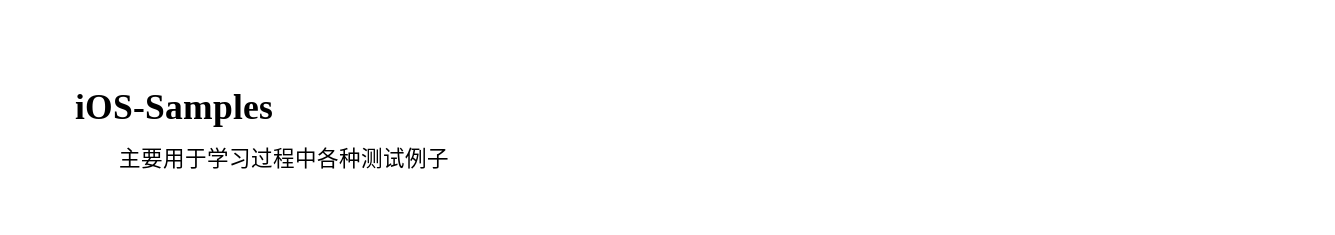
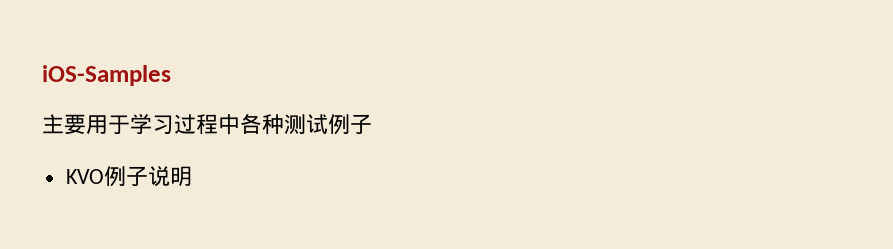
(449, 158) none -> [65,166,192,187] // KVO例子说明

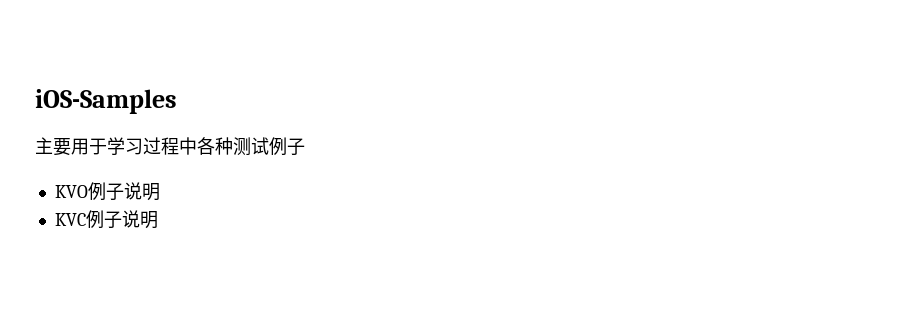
(192, 176) none -> [54,210,158,229] // KVC例子说明

